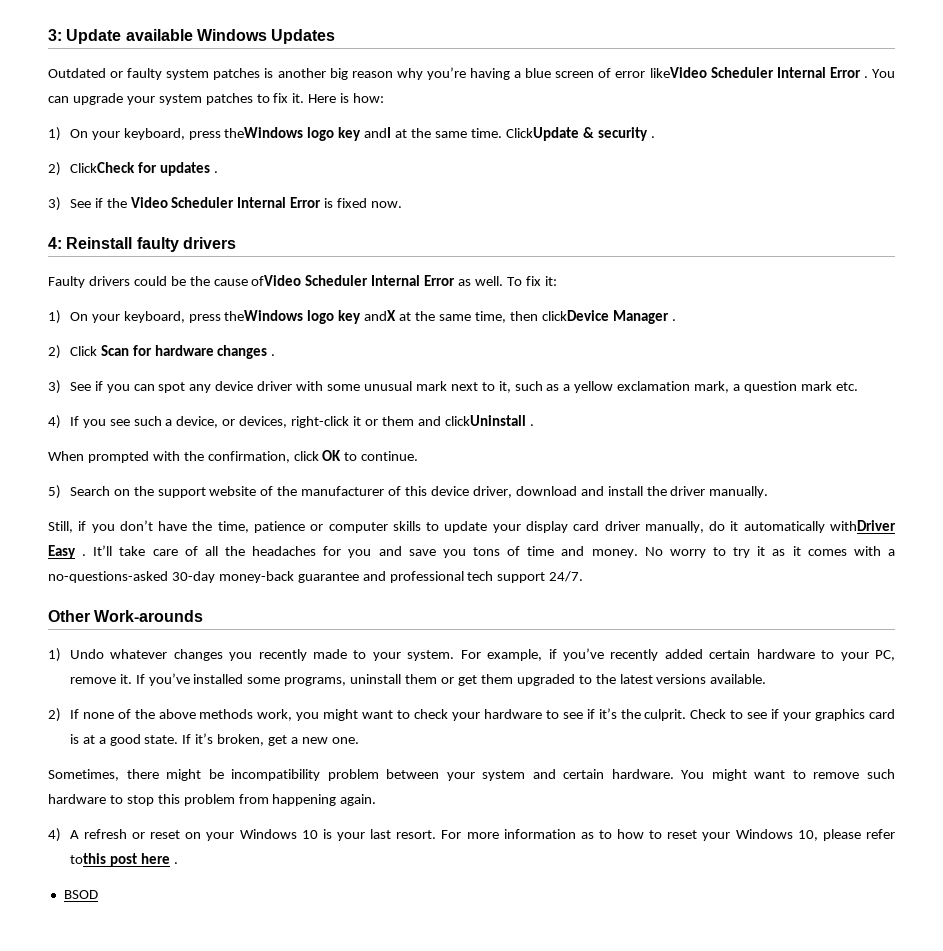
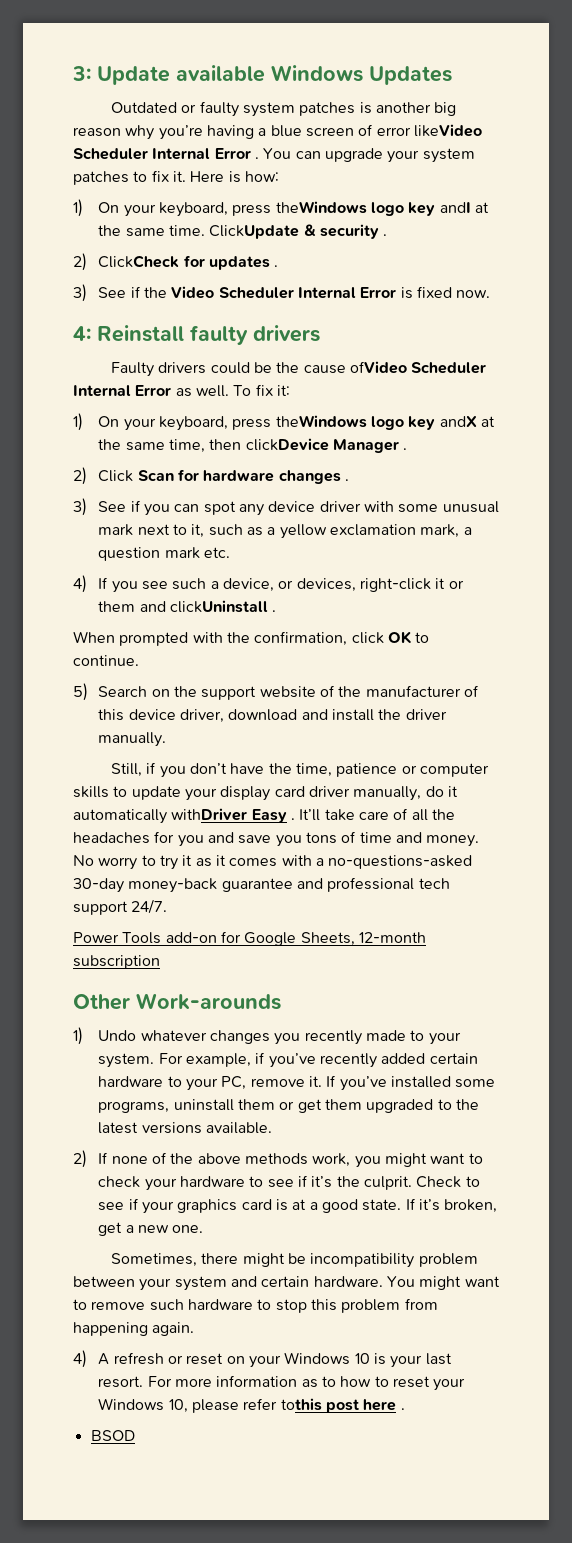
(584, 576) none -> [73,931,426,946] [73,955,160,969] // Power Tools add-on for Google Sheets, 12-month subscription

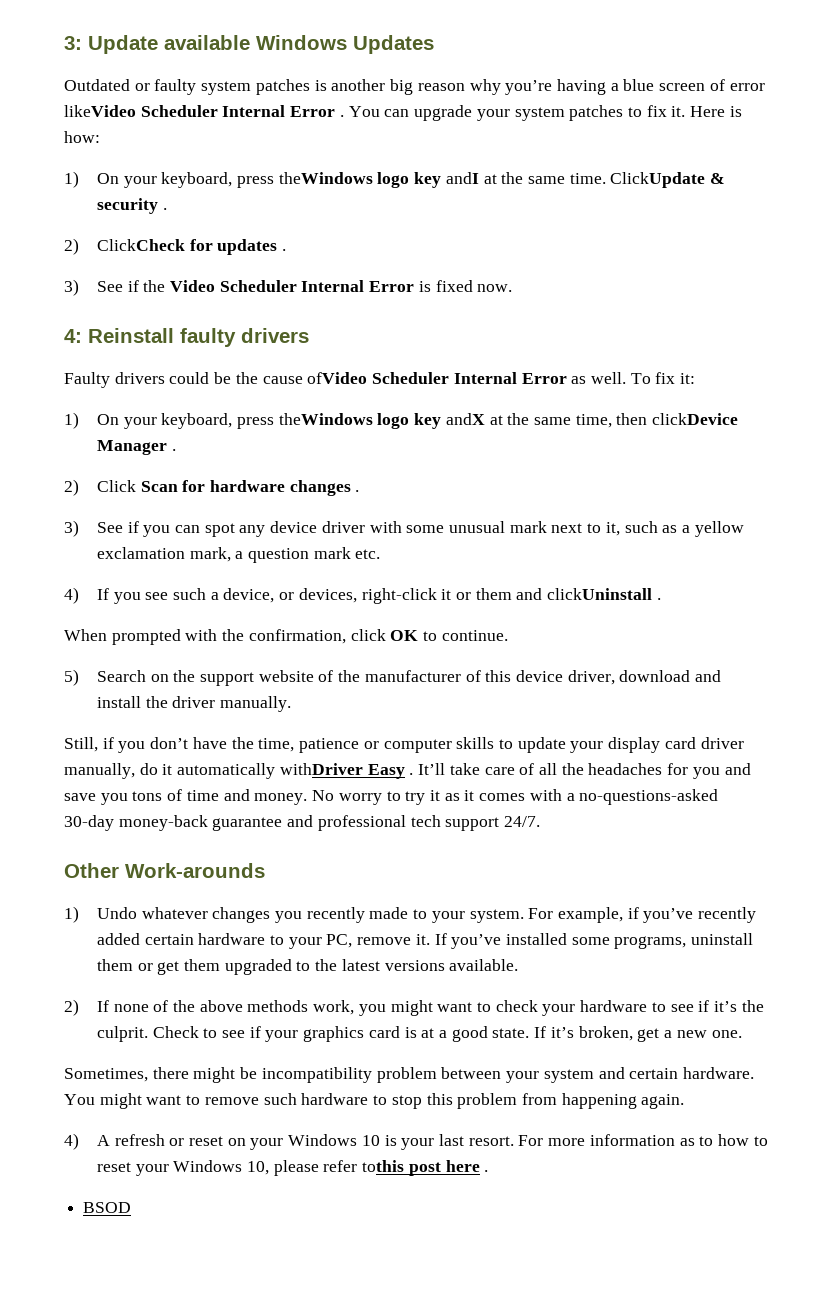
[73,931,426,946] [73,955,160,969] // Power Tools add-on for Google Sheets, 12-month subscription -> (541, 821) none

